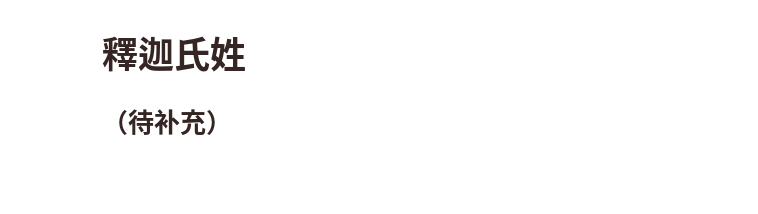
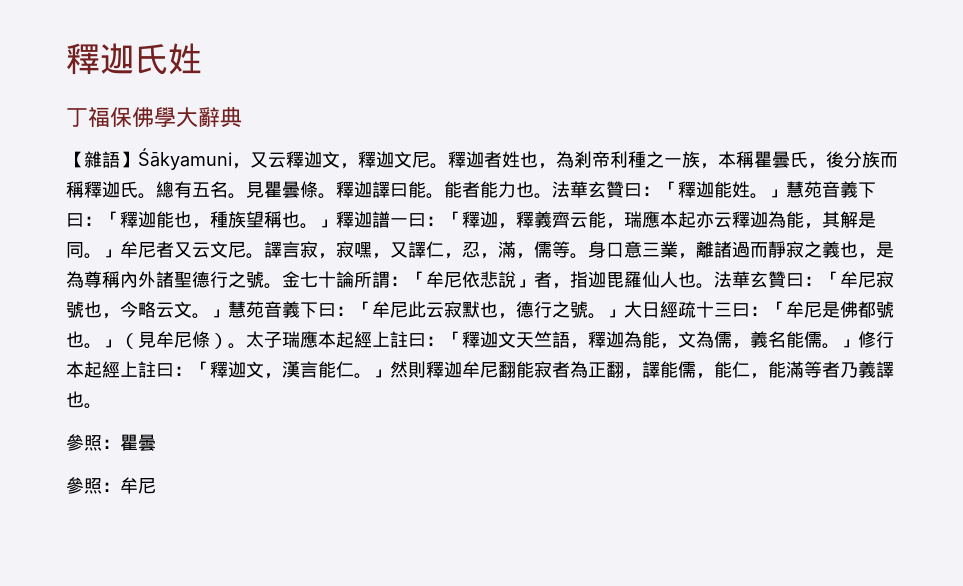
[102,109,232,136] （待补充） -> [66,107,242,128] [66,148,898,170] [66,181,876,199] [66,211,876,229] [66,241,894,259] [66,271,894,289] [66,301,894,319] [66,331,894,349] [66,361,894,379] [66,391,102,409] [66,434,156,451] [66,477,156,494] 丁福保佛學大辭典 // 【雜語】Śākyamuni，又云釋迦文，釋迦文尼。釋迦者姓也，為剎帝利種之一族，本稱瞿曇氏，後分族而稱釋迦氏。總有五名。見瞿曇條。釋迦譯曰能。能者能力也。法華玄贊曰：「釋迦能姓。」慧苑音義下曰：「釋迦能也，種族望稱也。」釋迦譜一曰：「釋迦，釋義齊云能，瑞應本起亦云釋迦為能，其解是同。」牟尼者又云文尼。譯言寂，寂嘿，又譯仁，忍，滿，儒等。身口意三業，離諸過而靜寂之義也，是為尊稱內外諸聖德行之號。金七十論所謂：「牟尼依悲說」者，指迦毘羅仙人也。法華玄贊曰：「牟尼寂號也，今略云文。」慧苑音義下曰：「牟尼此云寂默也，德行之號。」大日經疏十三曰：「牟尼是佛都號也。」（見牟尼條）。太子瑞應本起經上註曰：「釋迦文天竺語，釋迦為能，文為儒，義名能儒。」修行本起經上註曰：「釋迦文，漢言能仁。」然則釋迦牟尼翻能寂者為正翻，譯能儒，能仁，能滿等者乃義譯也。 // 參照：瞿曇 // 參照：牟尼

